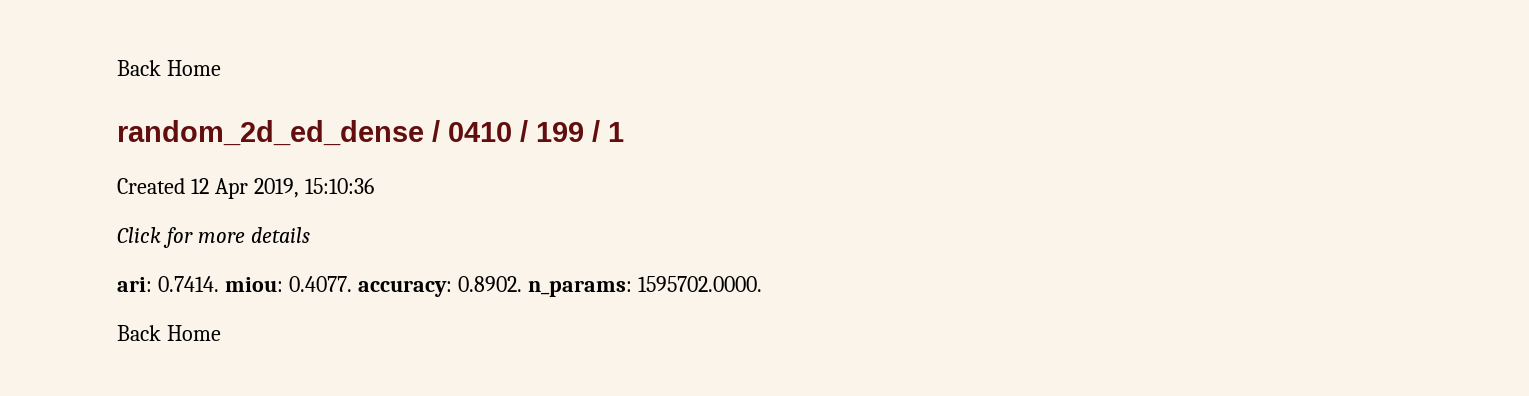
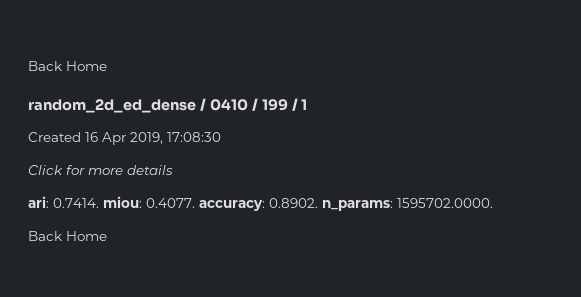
[190,178,209,194] 12 -> [85,132,98,142] 16
[304,178,374,194] 15:10:36 -> [167,132,221,142] 17:08:30

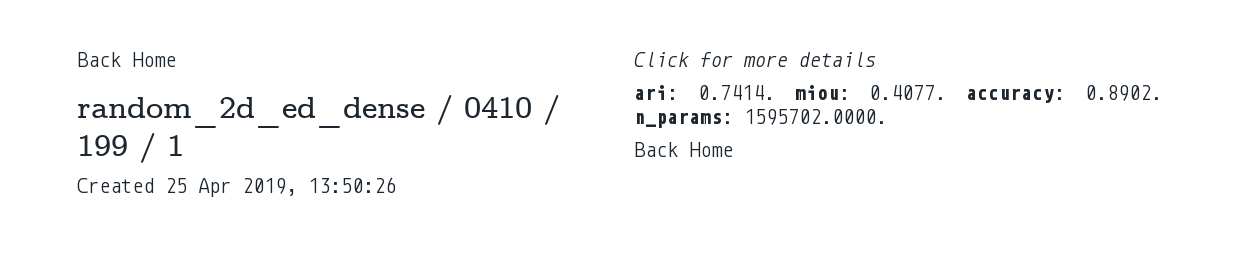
[85,132,98,142] 16 -> [165,178,187,193] 25
[167,132,221,142] 17:08:30 -> [308,177,396,193] 13:50:26

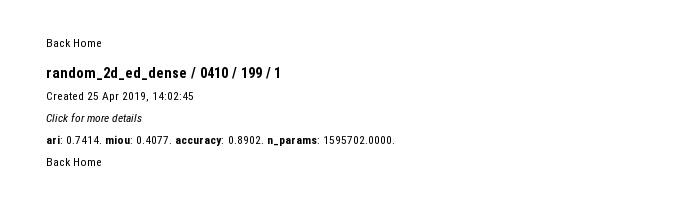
[308,177,396,193] 13:50:26 -> [152,92,195,100] 14:02:45

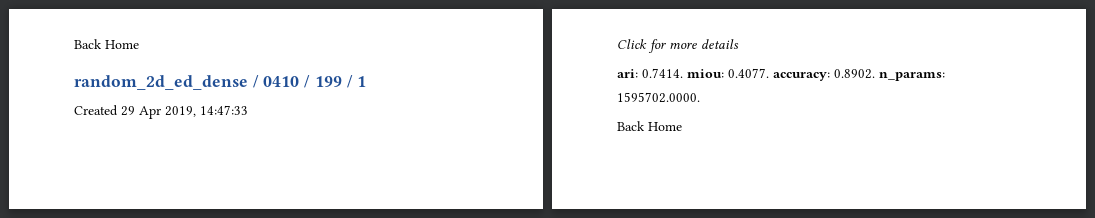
[87,92,100,100] 25 -> [121,106,135,116] 29
[152,92,195,100] 14:02:45 -> [200,105,248,115] 14:47:33

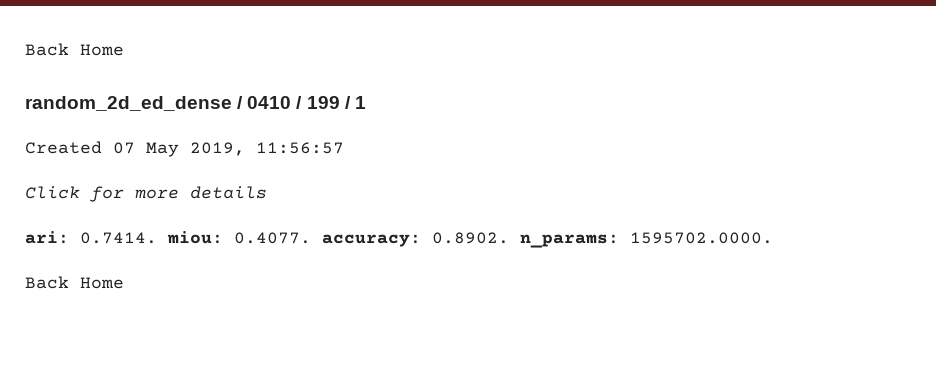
[121,105,248,119] 29 Apr 2019, 14:47:33 -> [113,142,344,157] 07 May 2019, 11:56:57

